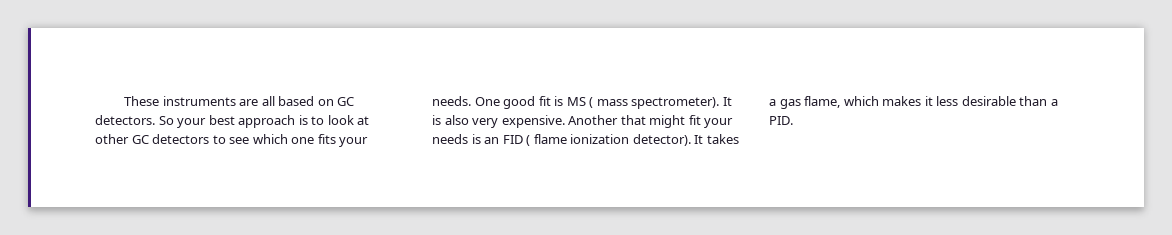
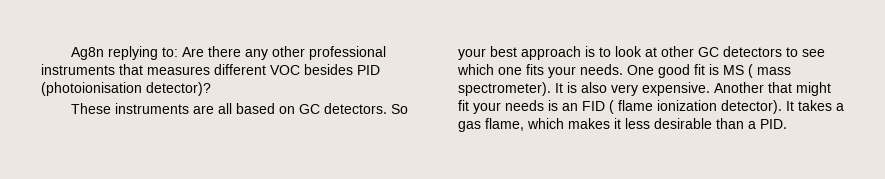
(124, 101) none -> [70,46,386,60] [41,64,380,75] [41,82,211,96] Ag8n replying to: Are there any other professional instruments that measures different VOC besides PID (photoionisation detector)? //

